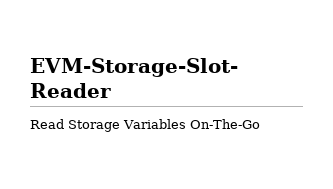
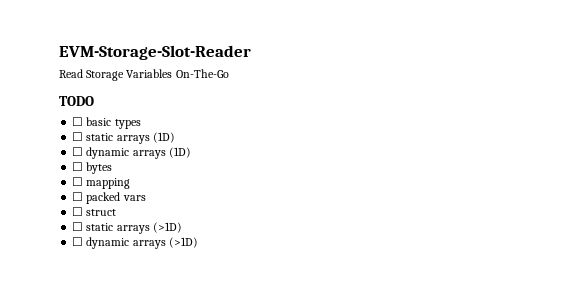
(260, 124) none -> [59,96,94,106] [72,117,141,129] [72,132,175,144] [72,147,191,159] [72,162,113,174] [72,177,131,189] [72,192,146,204] [72,207,117,216] [72,222,182,234] [72,237,198,249] // TODO // ☐ basic types // ☐ static arrays (1D) // ☐ dynamic arrays (1D) // ☐ bytes // ☐ mapping // ☐ packed vars // ☐ struct // ☐ static arrays (>1D) // ☐ dynamic arrays (>1D)

